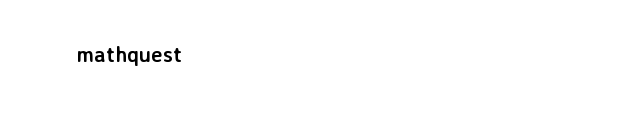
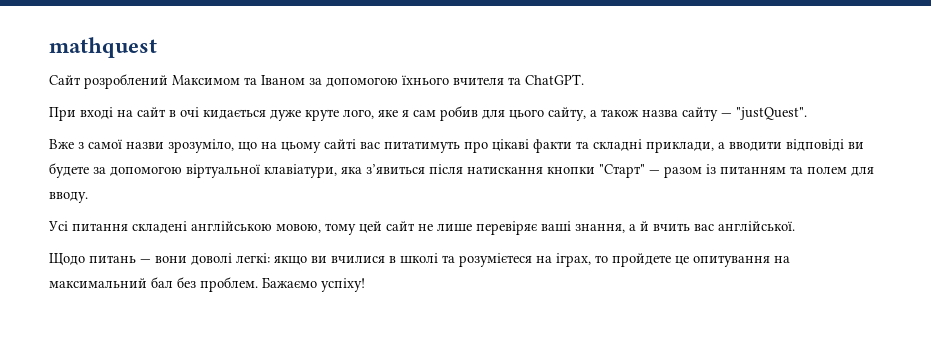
(182, 56) none -> [49,74,584,89] [49,106,807,121] [49,139,864,153] [49,163,874,178] [49,192,88,203] [48,221,795,235] [49,253,790,267] [49,277,365,292] // Сайт розроблений Максимом та Іваном за допомогою їхнього вчителя та ChatGPT. // При вході на сайт в очі кидається дуже круте лого, яке я сам робив для цього сайту, а також назва сайту — "justQuest". // Вже з самої назви зрозуміло, що на цьому сайті вас питатимуть про цікаві факти та складні приклади, а вводити відповіді ви будете за допомогою віртуальної клавіатури, яка з’явиться після натискання кнопки "Старт" — разом із питанням та полем для вводу. // Усі питання складені англійською мовою, тому цей сайт не лише перевіряє ваші знання, а й вчить вас англійської. // Щодо питань — вони доволі легкі: якщо ви вчилися в школі та розумієтеся на іграх, то пройдете це опитування на максимальний бал без проблем. Бажаємо успіху!

